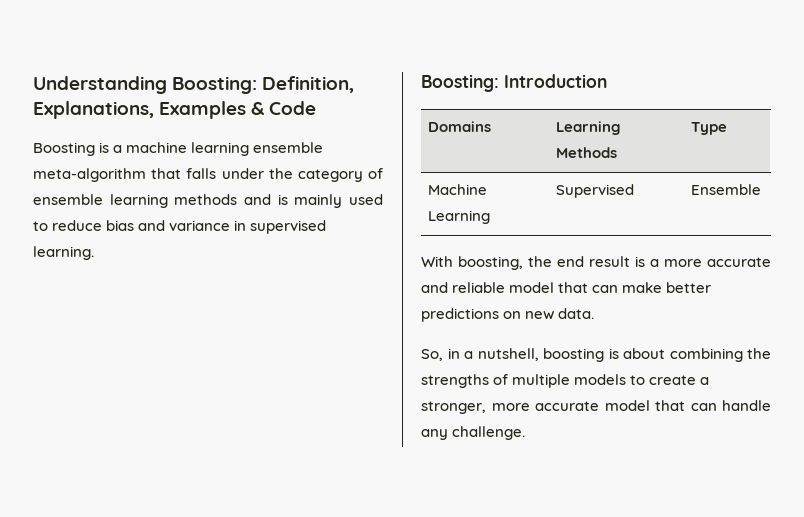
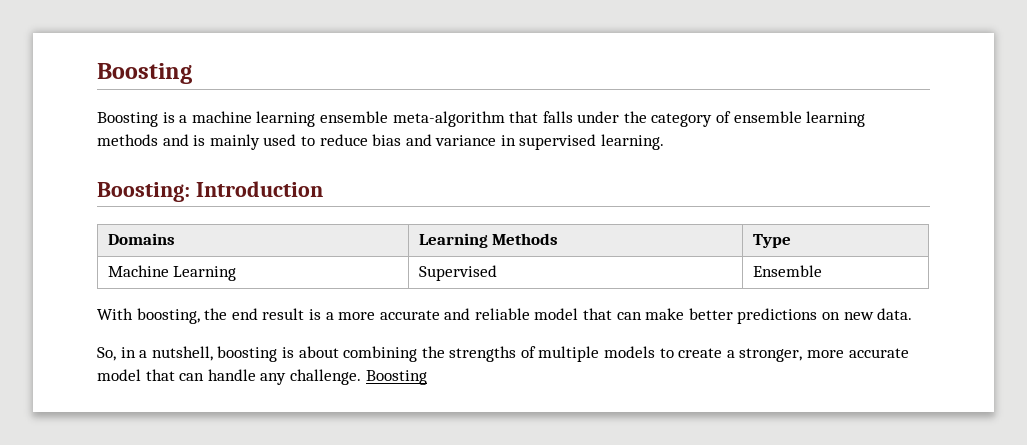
[33,76,355,94] [33,101,317,119] Understanding Boosting: Definition, Explanations, Examples & Code -> [97,63,192,84] Boosting
(526, 433) none -> [365,370,427,385] Boosting

